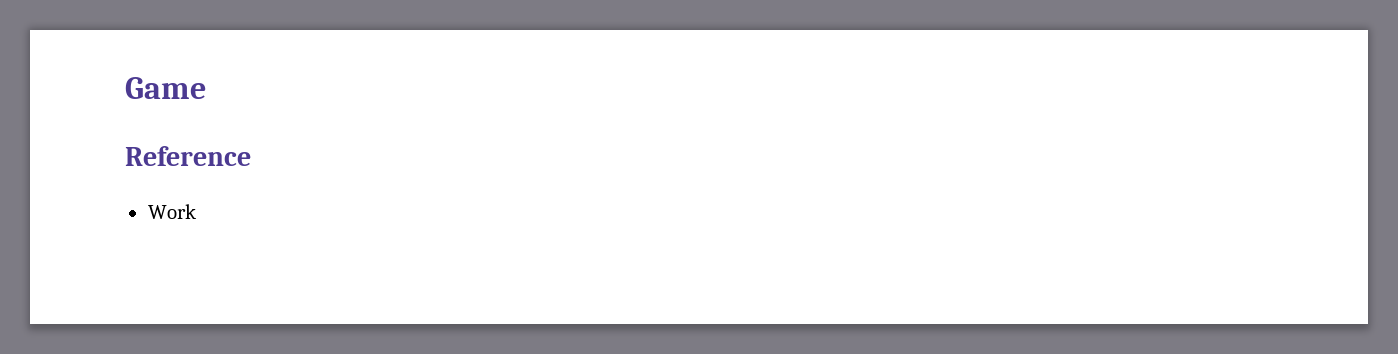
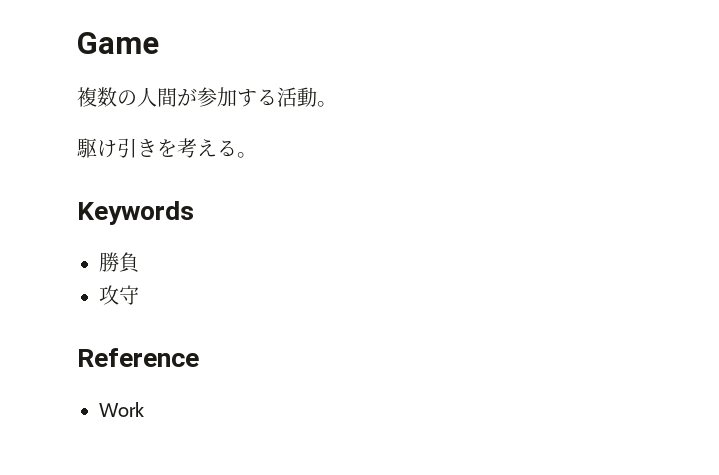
(206, 88) none -> [77,87,337,107] [76,138,257,158] [77,201,194,225] [99,252,141,273] [99,285,139,305] // 複数の人間が参加する活動。 // 駆け引きを考える。 // Keywords // 勝負 // 攻守

